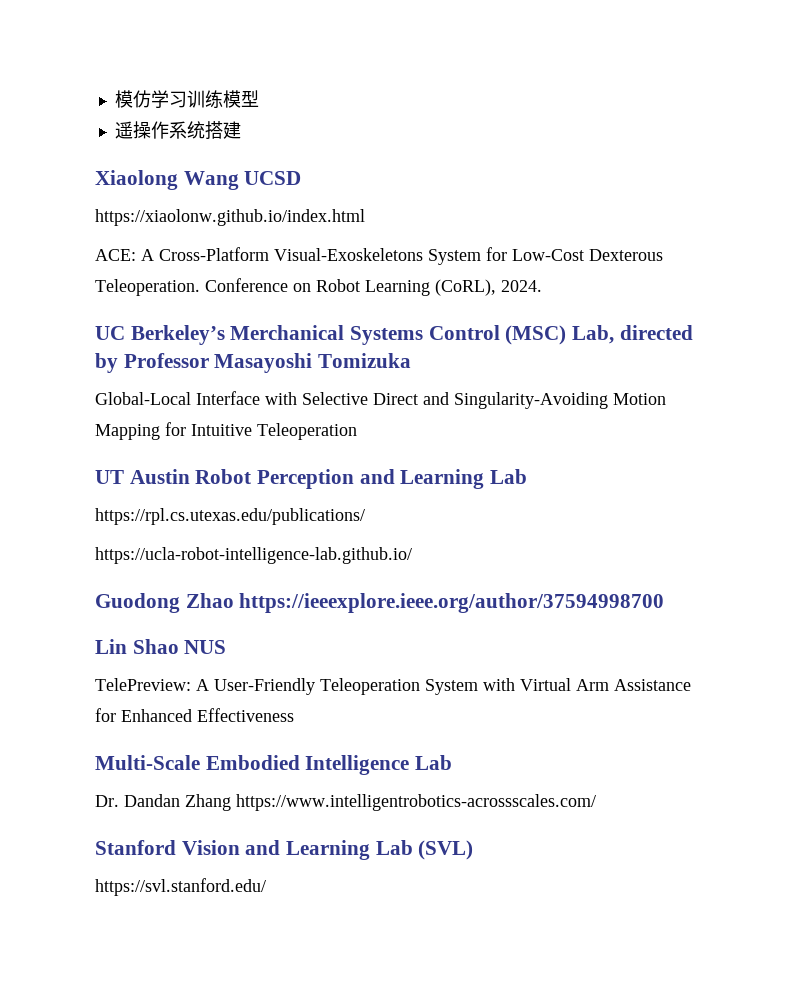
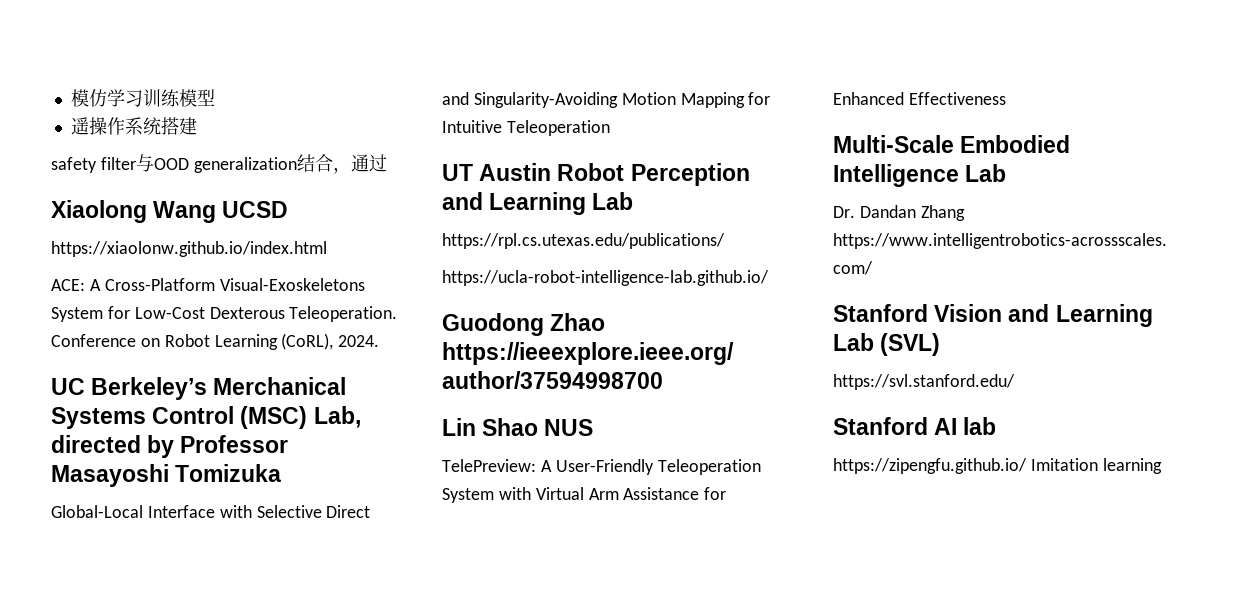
(241, 130) none -> [51,154,387,174] // safety filter与OOD generalization结合，通过
(266, 887) none -> [833,417,997,435] [833,458,1162,474] // Stanford AI lab // https://zipengfu.github.io/ Imitation learning

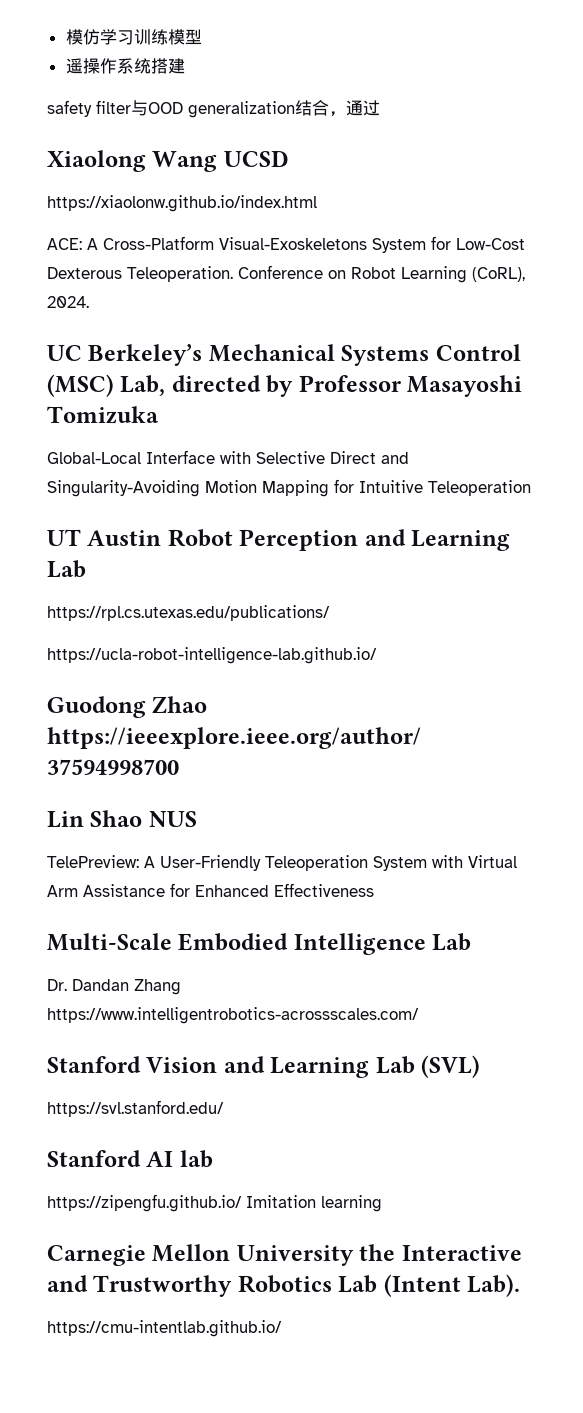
[213,377,347,395] Merchanical -> [208,344,335,362] Mechanical
(1162, 466) none -> [47,1244,522,1266] [47,1274,521,1297] [47,1320,282,1337] // Carnegie Mellon University the Interactive and Trustworthy Robotics Lab (Intent Lab). // https://cmu-intentlab.github.io/

